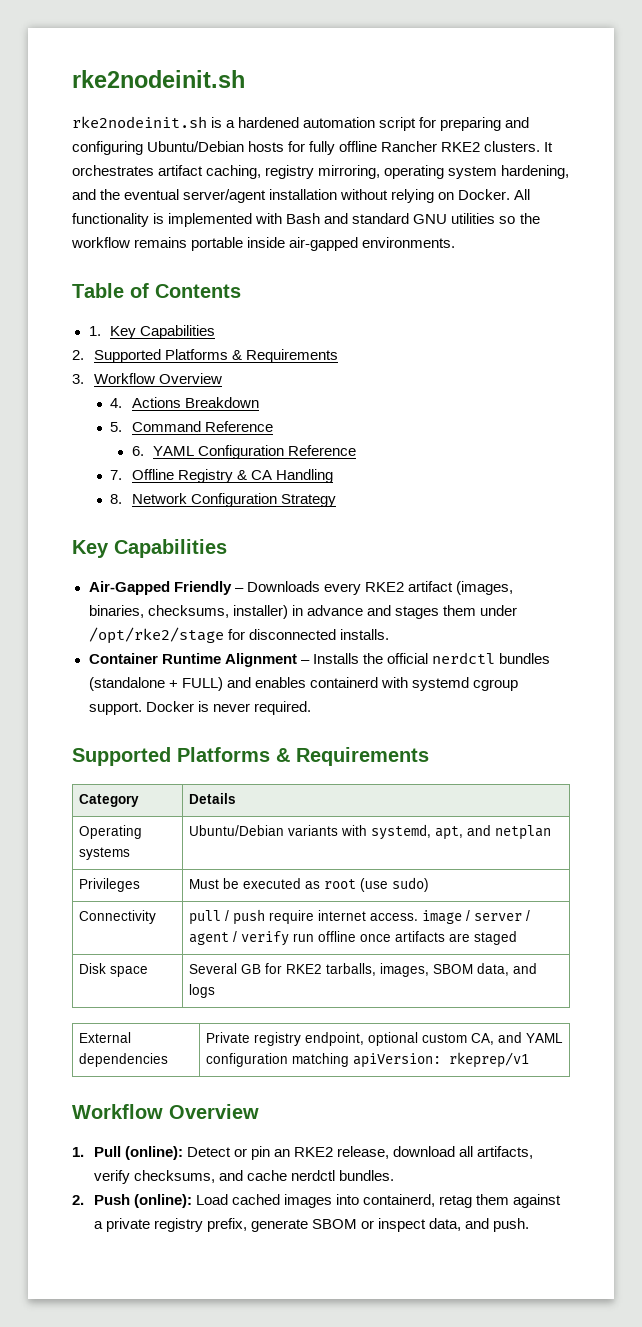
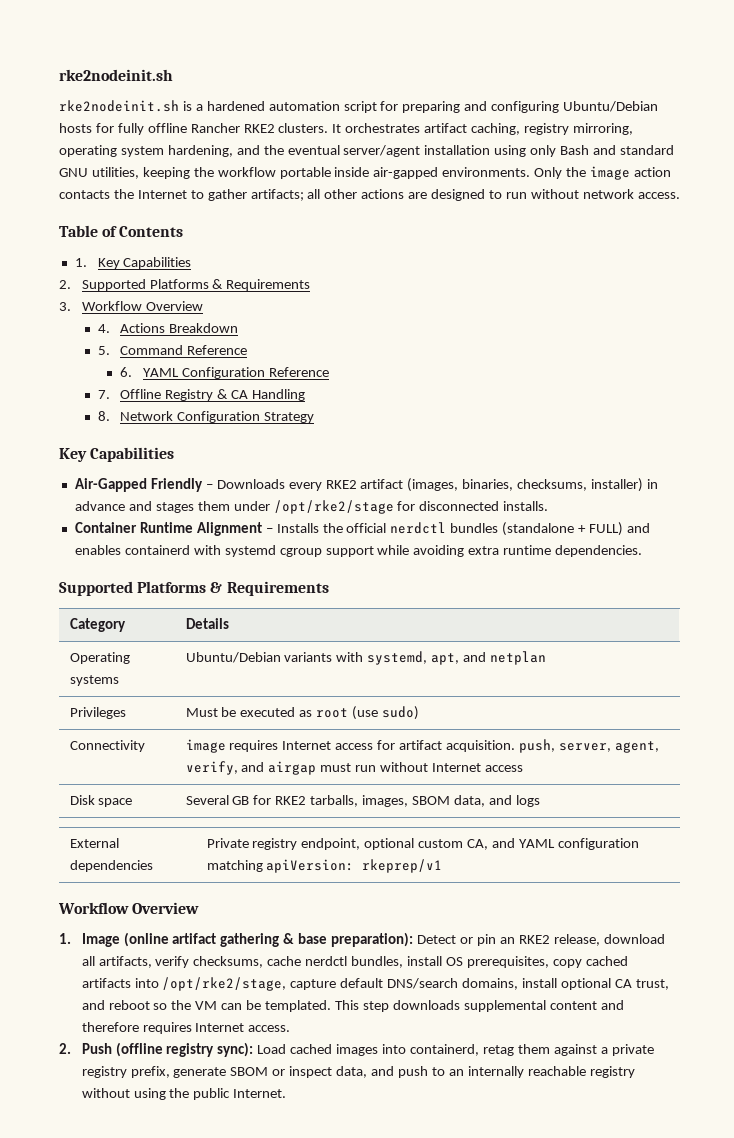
[340,189,531,203] [72,213,283,227] without relying on Docker. All functionality is implemented with -> [494,145,557,157] using only
[451,213,516,224] utilities so -> [91,167,190,179] utilities, keeping
[134,237,188,248] remains -> (276, 172) none
(456, 242) none -> [534,166,671,180] [59,189,680,201] Only the image action contacts the Internet to gather artifacts; all other actions are designed to run without network access.
[88,701,311,715] support. Docker is never required. -> [325,545,643,557] support while avoiding extra runtime dependencies.
[188,909,530,925] [188,931,517,946] pull / push require internet access. image / server / agent / verify run offline once artifacts are staged -> [185,739,659,753] [185,761,523,775] image requires Internet access for artifact acquisition. push, server, agent, verify, and airgap must run without Internet access
[93,1146,183,1160] Pull (online): -> [81,932,414,947] Image (online artifact gathering & base preparation):
[218,1170,243,1181] and -> (264, 962) none
[338,1170,394,1181] bundles. -> [351,956,628,968] [81,977,669,991] [81,1000,624,1012] [81,1022,291,1034] bundles, install OS prerequisites, copy cached artifacts into /opt/rke2/stage, capture default DNS/search domains, install optional CA trust, and reboot so the VM can be templated. This step downloads supplemental content and therefore requires Internet access.
[133,1194,192,1208] (online): -> [115,1042,254,1057] (offline registry sync):
[493,1218,530,1232] push. -> [397,1066,635,1078] [81,1088,287,1100] push to an internally reachable registry without using the public Internet.

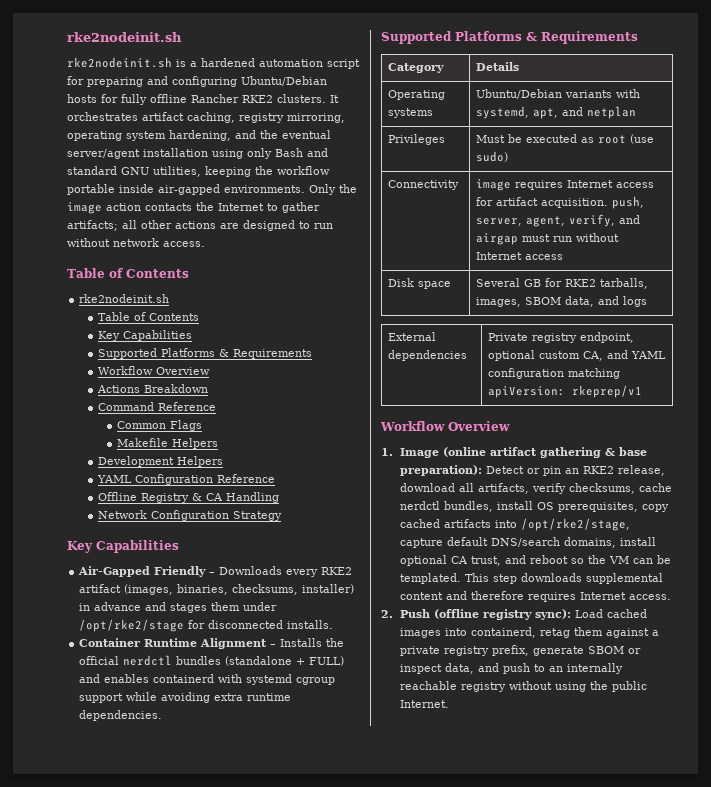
[74,257,192,269] [59,279,311,291] [59,301,203,311] [97,324,110,333] 1. Key Capabilities // 2. Supported Platforms & Requirements // 3. Workflow Overview // 4. -> [79,294,170,303] [97,312,199,321] [97,330,192,341] [97,348,312,359] [97,366,210,375] rke2nodeinit.sh // Table of Contents // Key Capabilities // Supported Platforms & Requirements // Workflow Overview //
[97,346,110,355] 5. -> (208, 388) none
[120,367,133,377] 6. -> [116,420,202,431] [116,438,218,449] [97,456,223,467] Common Flags // Makefile Helpers // Development Helpers //
[97,390,110,399] 7. -> (275, 478) none
[97,411,110,421] 8. -> (279, 497) none

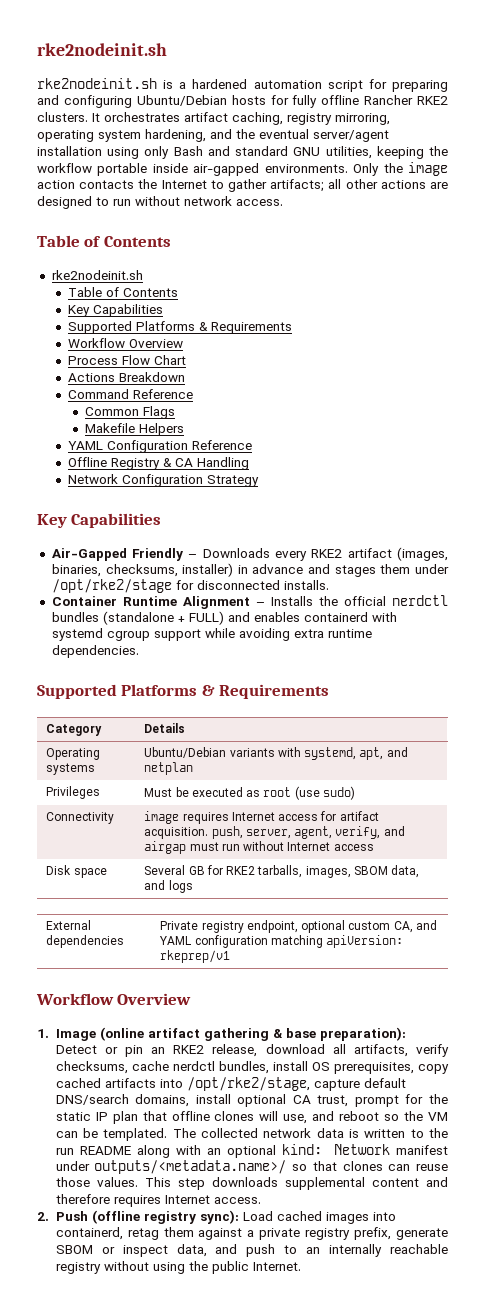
(210, 371) none -> [68,355,187,365] // Process Flow Chart
[97,456,223,467] // Development Helpers -> (184, 429) none
(501, 561) none -> [354,1094,448,1107] [55,1111,308,1124] prompt for the static IP plan that offline clones will use,
(461, 578) none -> [172,1128,448,1138] [55,1144,448,1158] [55,1160,448,1174] [55,1177,138,1187] The collected network data is written to the run README along with an optional kind: Network manifest under outputs/<metadata.name>/ so that clones can reuse those values.

